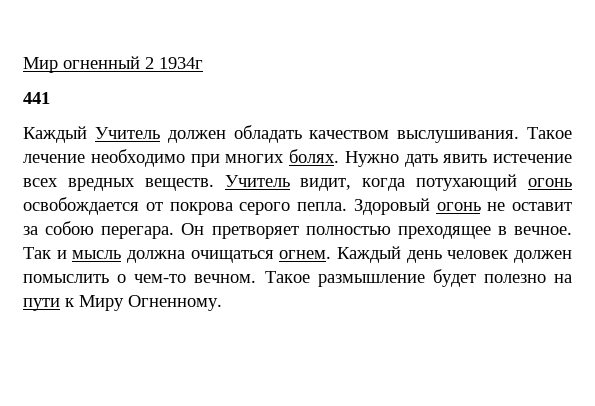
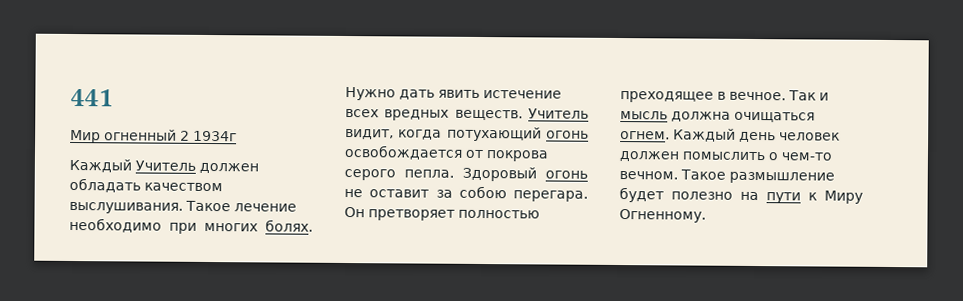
(23, 65) none -> [70,88,113,107] 441 //
[23,92,50,104] // 441 -> (237, 136) none

